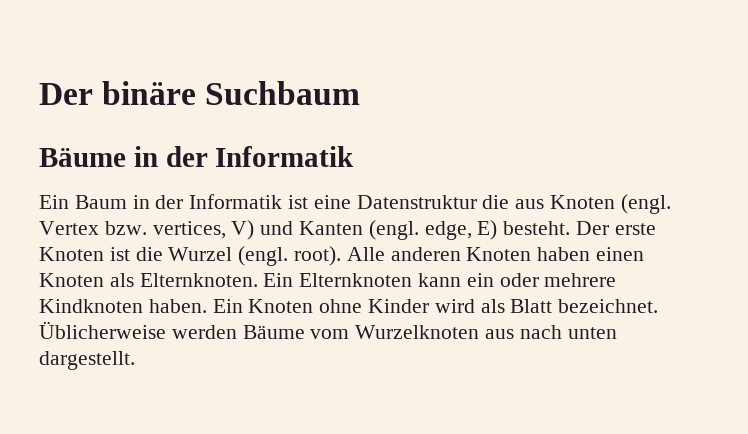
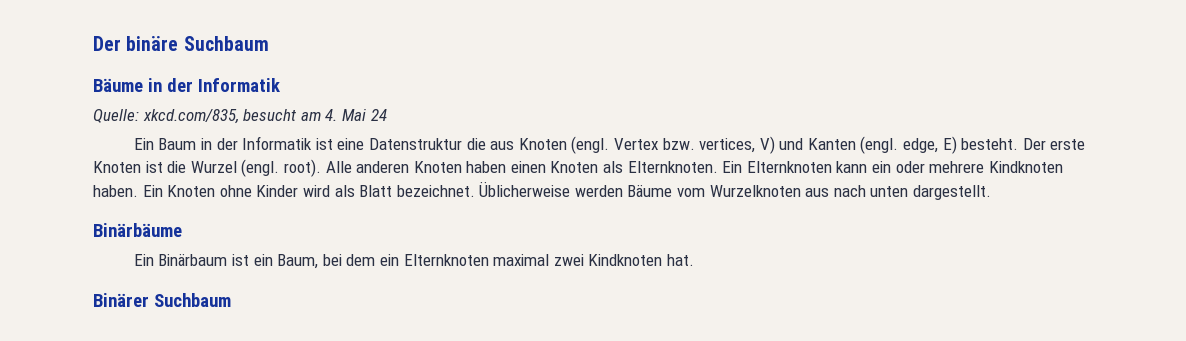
(355, 156) none -> [93,109,387,124] // Quelle: xkcd.com/835, besucht am 4. Mai 24
(135, 360) none -> [93,223,182,237] [133,254,694,269] [93,293,231,307] // Binärbäume // Ein Binärbaum ist ein Baum, bei dem ein Elternknoten maximal zwei Kindknoten hat. // Binärer Suchbaum

